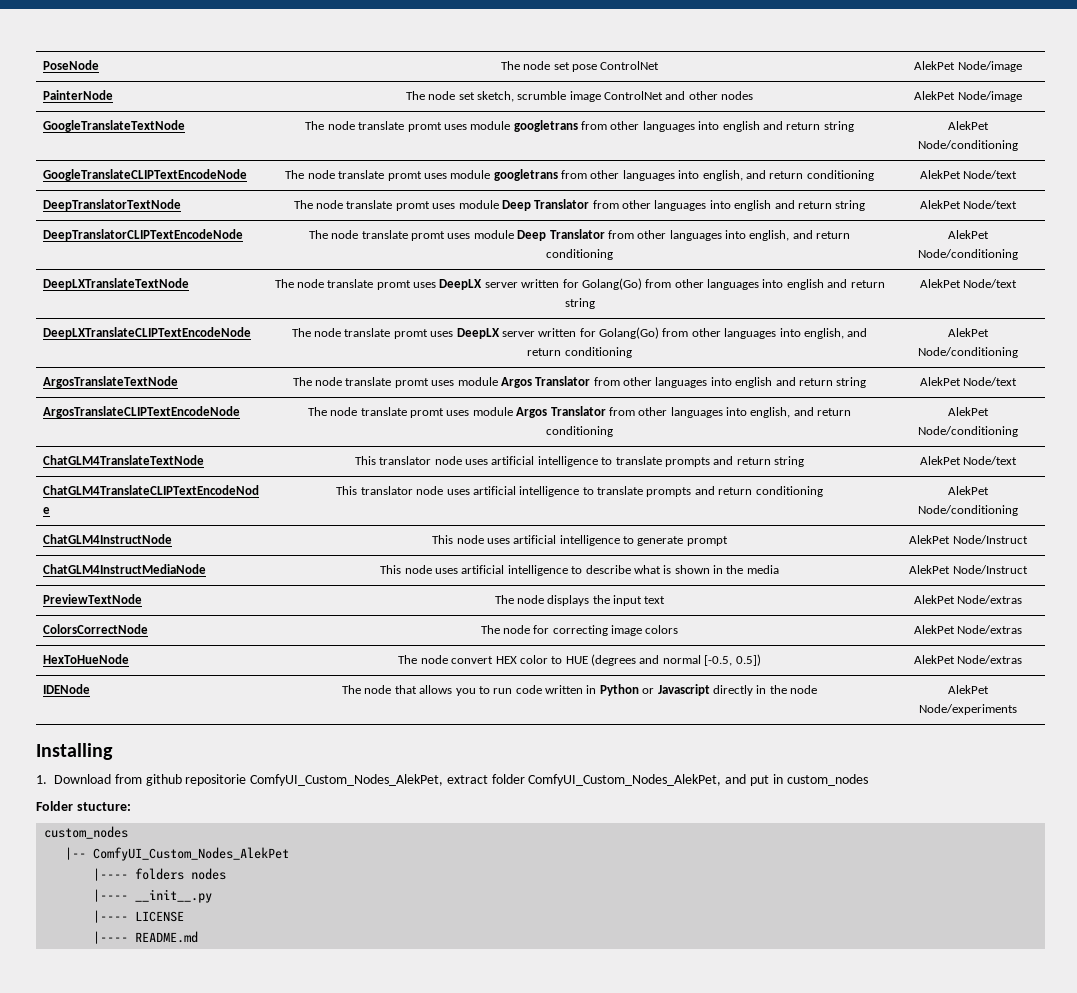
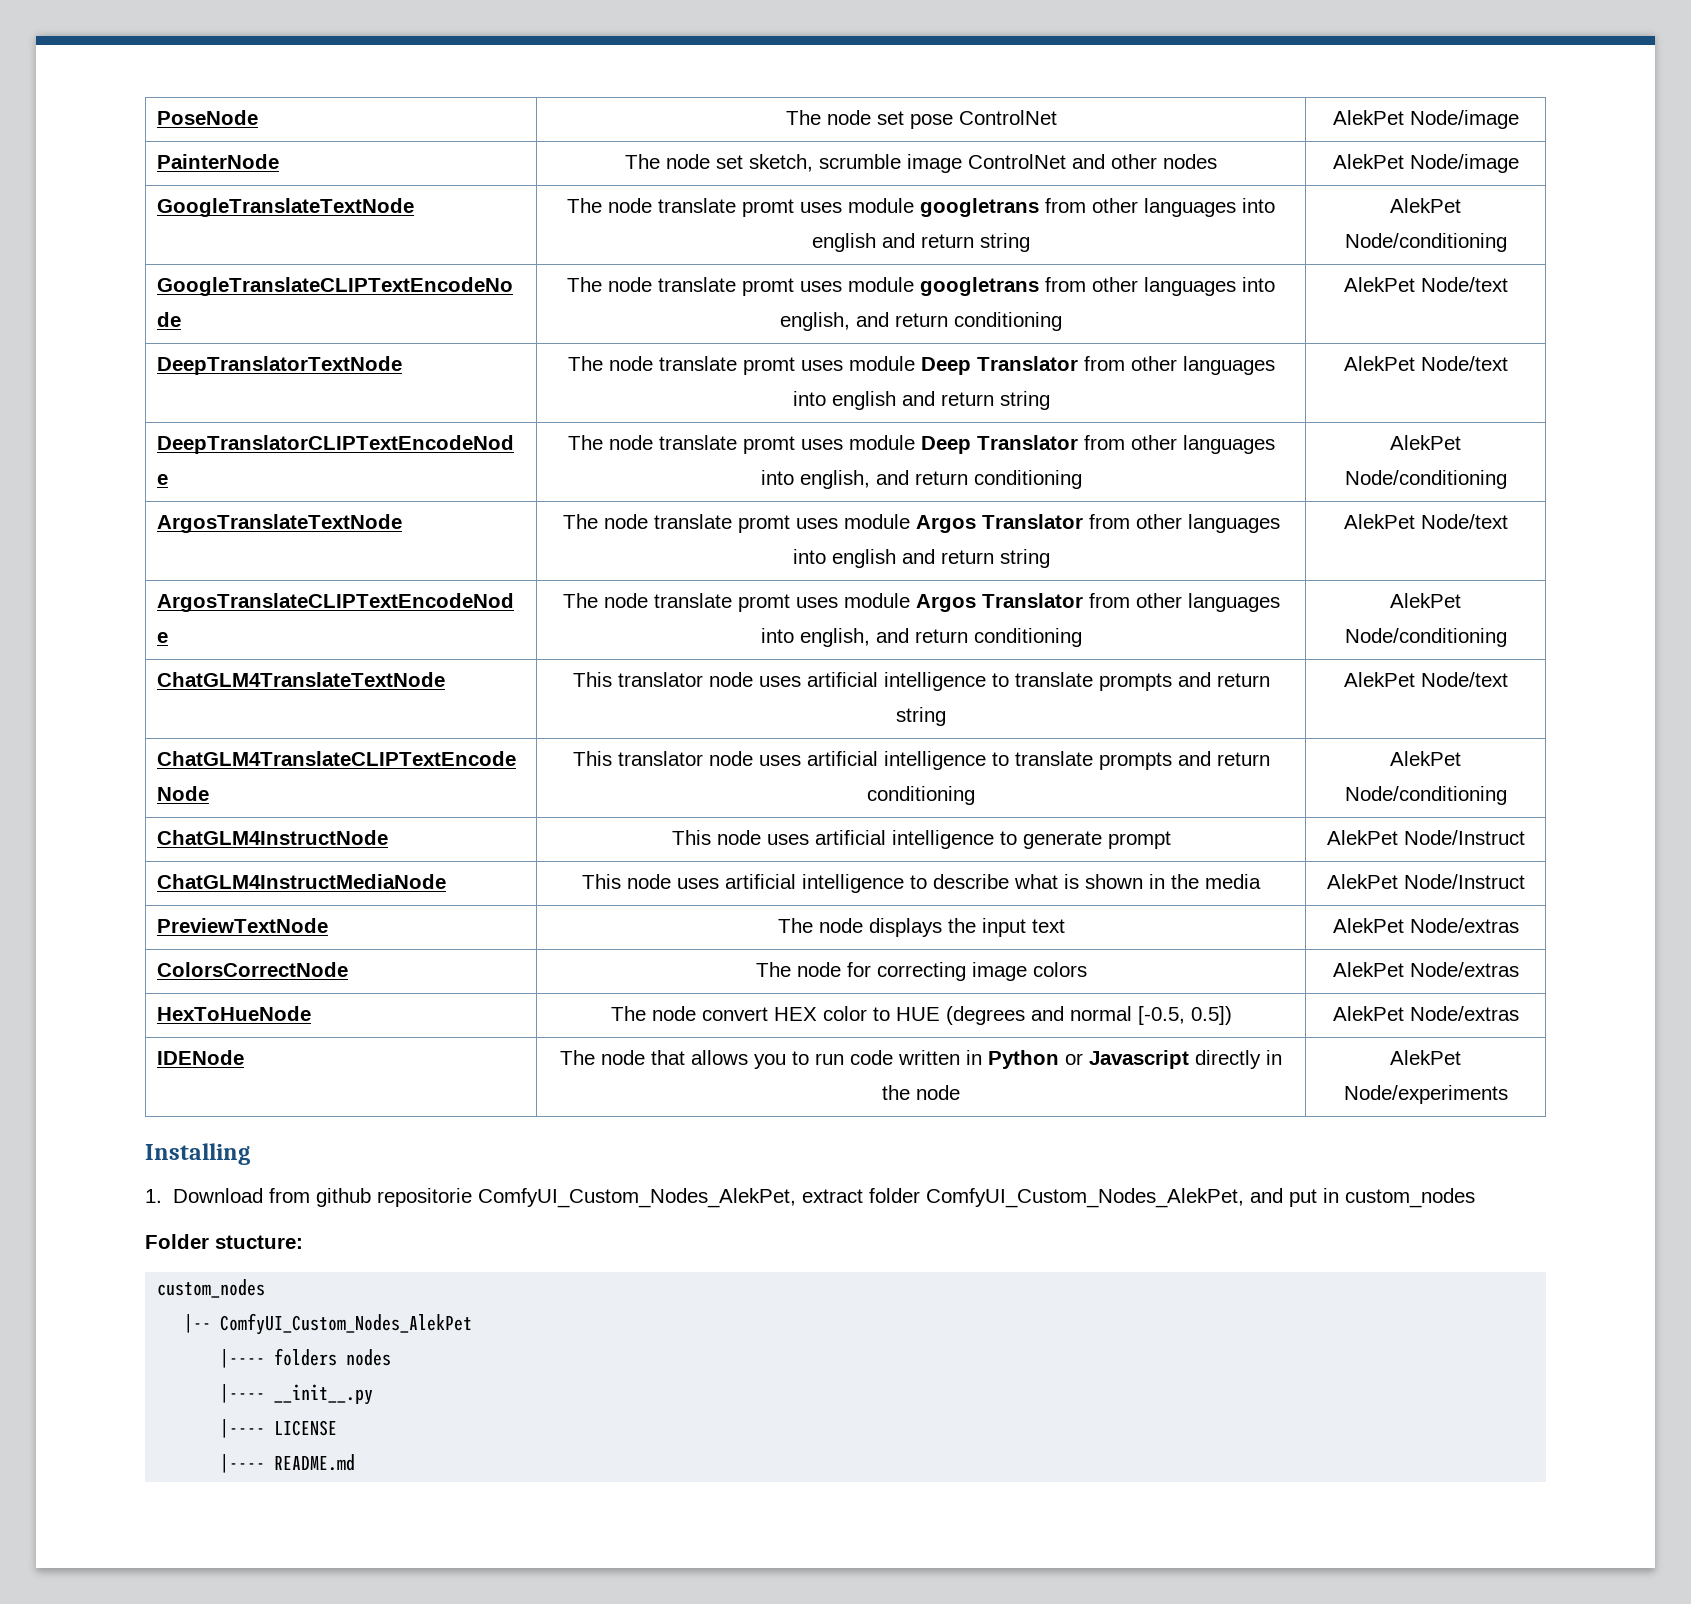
[43,278,190,290] [274,278,885,290] [564,298,595,309] [919,279,1018,288] [43,327,252,339] [291,327,868,339] [527,347,632,358] [948,328,989,337] [918,347,1018,358] // DeepLXTranslateTextNode | The node translate promt uses DeepLX server written for Golang(Go) from other languages into english and return string | AlekPet Node/text // DeepLXTranslateCLIPTextEncodeNode | The node translate promt uses DeepLX server written for Golang(Go) from other languages into english, and return conditioning | AlekPet Node/conditioning -> (1507, 479) none

